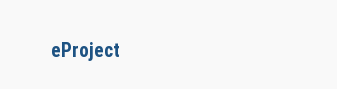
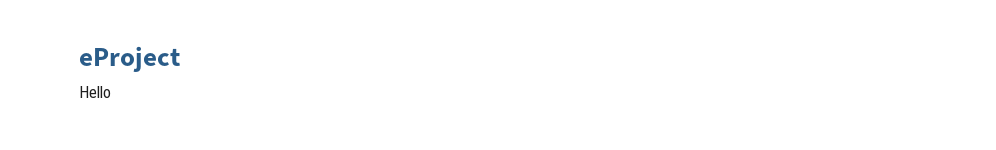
(120, 51) none -> [79,86,111,98] // Hello

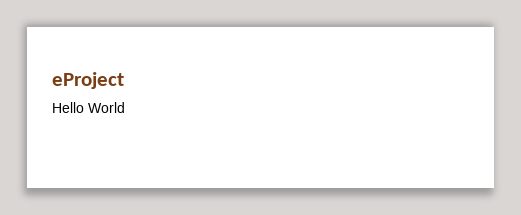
(111, 92) none -> [88,102,125,113] World

